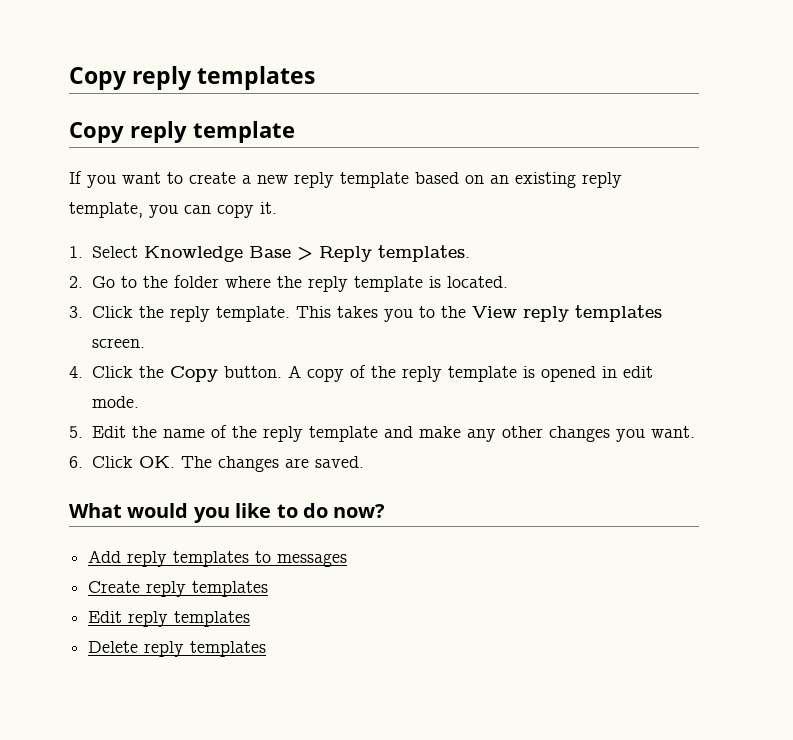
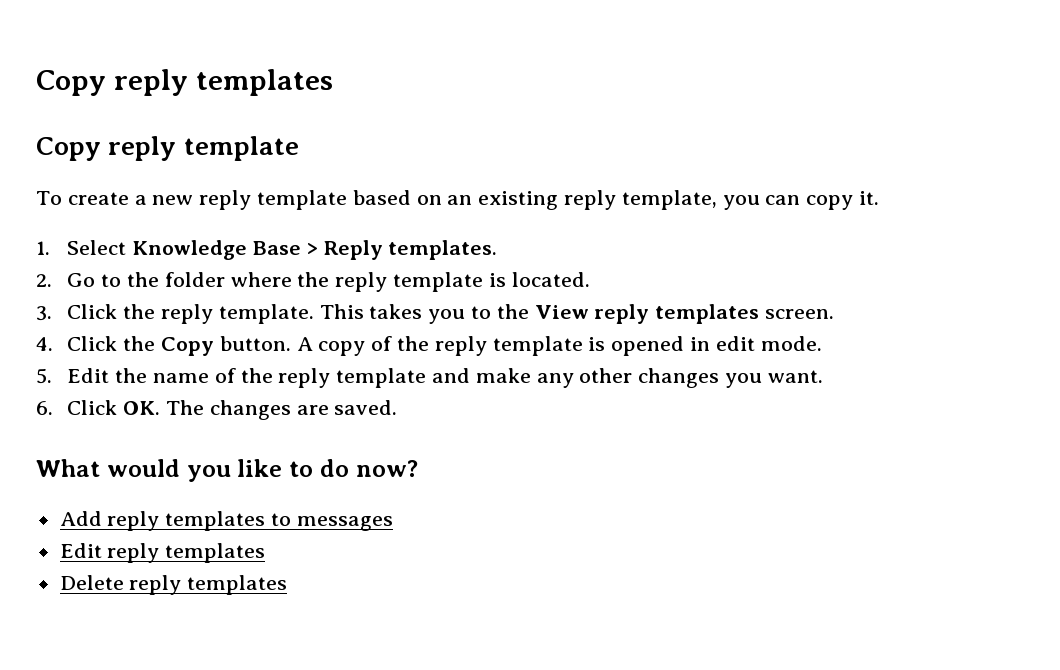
[69,171,183,188] If you want to -> [36,191,62,205] To
[88,581,269,597] // Create reply templates -> (393, 523) none

